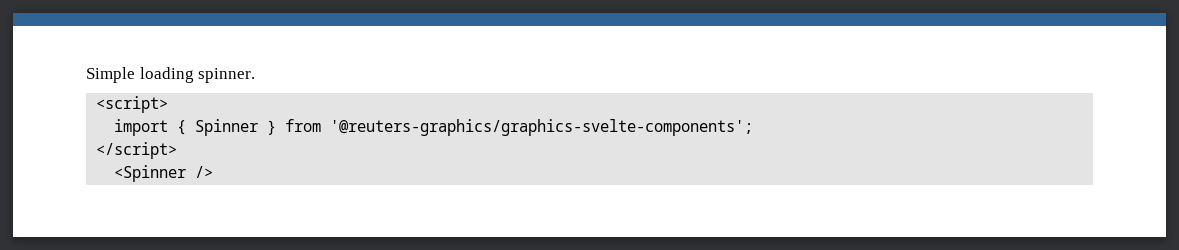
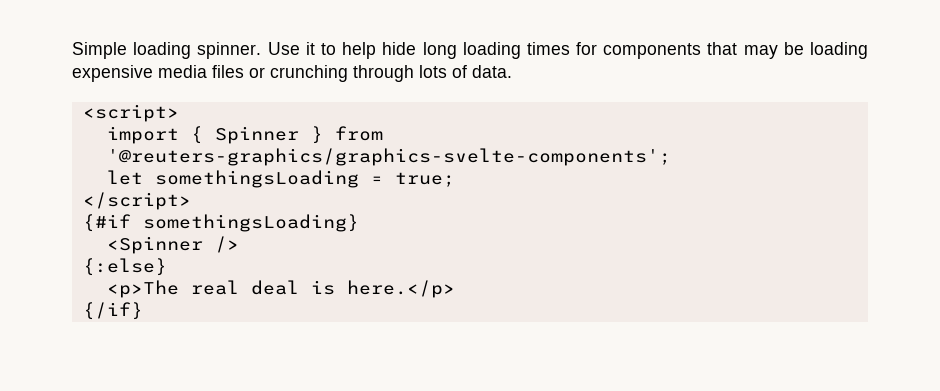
(256, 75) none -> [267,42,868,59] [72,65,512,82] Use it to help hide long loading times for components that may be loading expensive media files or crunching through lots of data.
(754, 127) none -> [106,170,455,188] // let somethingsLoading = true;
(178, 150) none -> [82,214,359,232] // {#if somethingsLoading}
(214, 172) none -> [82,258,167,276] [106,280,455,298] [82,302,143,320] // {:else} // <p>The real deal is here.</p> // {/if}

